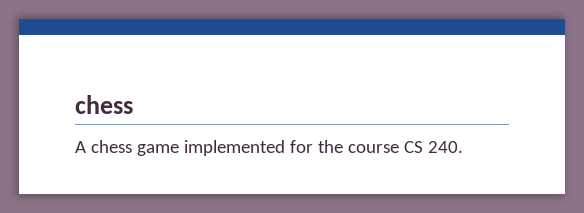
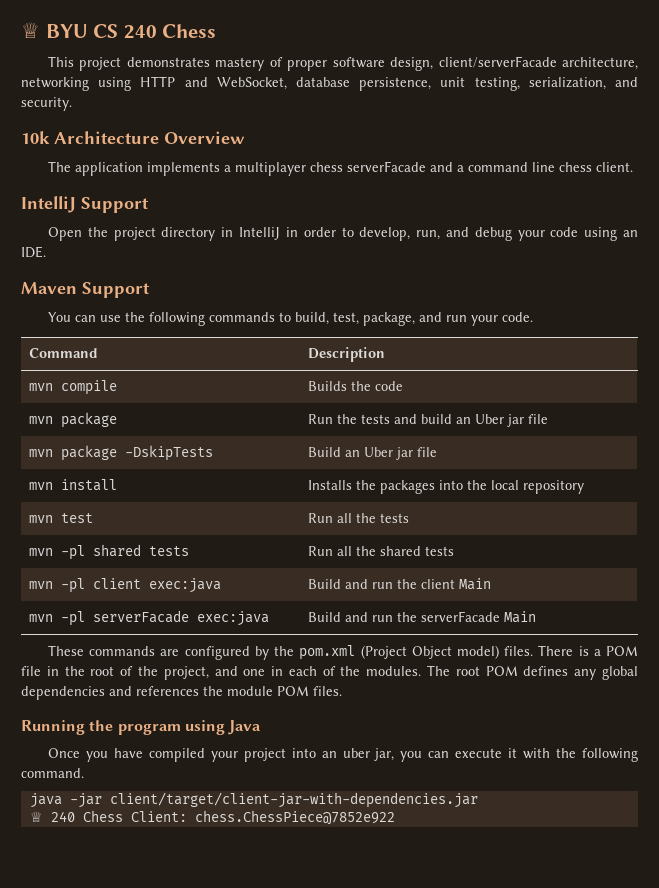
[75,95,133,114] [75,140,463,156] chess // A chess game implemented for the course CS 240. -> [21,22,217,39] [48,56,638,71] [21,76,638,91] [21,97,72,111] [21,131,245,144] [48,161,634,176] [21,196,149,213] [48,227,638,241] [21,246,46,258] [21,282,150,298] [48,312,534,326] [29,348,99,358] [308,347,386,362] [29,380,118,395] [308,381,404,391] [29,412,118,428] [308,414,549,427] [29,445,214,461] [308,447,438,460] [29,479,118,491] [308,480,585,494] [29,513,94,523] [308,513,410,523] [29,544,190,560] [308,546,455,556] [29,578,222,593] [308,578,492,590] [29,610,270,626] [308,611,537,623] [48,645,638,660] [21,665,638,680] [21,686,342,700] [21,720,262,735] [48,748,638,762] [21,768,84,778] [29,792,478,808] [29,810,395,825] ♕ BYU CS 240 Chess // This project demonstrates mastery of proper software design, client/serverFacade architecture, networking using HTTP and WebSocket, database persistence, unit testing, serialization, and security. // 10k Architecture Overview // The application implements a multiplayer chess serverFacade and a command line chess client. // IntelliJ Support // Open the project directory in IntelliJ in order to develop, run, and debug your code using an IDE. // Maven Support // You can use the following commands to build, test, package, and run your code. // Command | Description // mvn compile | Builds the code // mvn package | Run the tests and build an Uber jar file // mvn package -DskipTests | Build an Uber jar file // mvn install | Installs the packages into the local repository // mvn test | Run all the tests // mvn -pl shared tests | Run all the shared tests // mvn -pl client exec:java | Build and run the client Main // mvn -pl serverFacade exec:java | Build and run the serverFacade Main // These commands are configured by the pom.xml (Project Object model) files. There is a POM file in the root of the project, and one in each of the modules. The root POM defines any global dependencies and references the module POM files. // Running the program using Java // Once you have compiled your project into an uber jar, you can execute it with the following command. // java -jar client/target/client-jar-with-dependencies.jar // ♕ 240 Chess Client: chess.ChessPiece@7852e922

